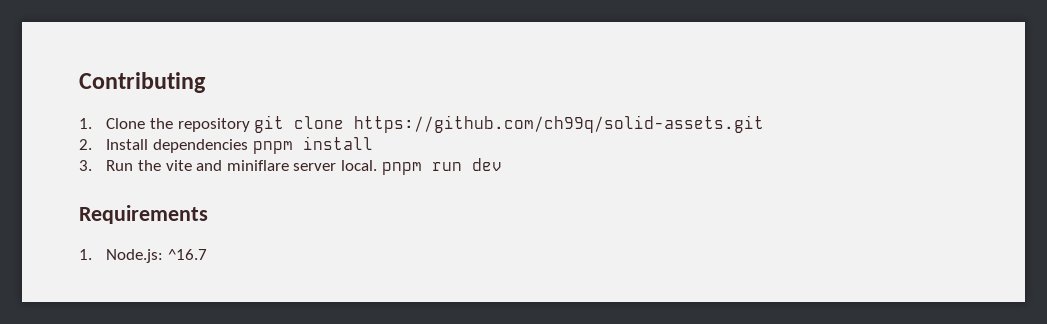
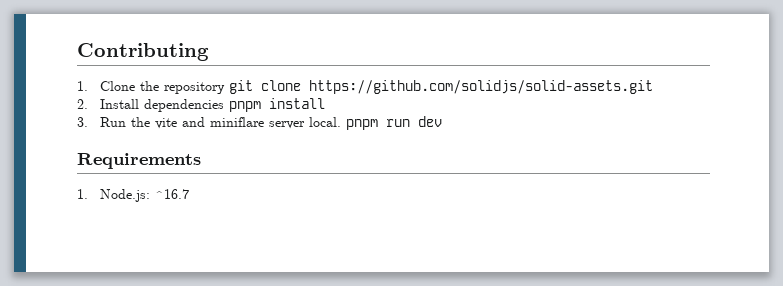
[354,115,765,133] https://github.com/ch99q/solid-assets.git -> [309,80,654,94] https://github.com/solidjs/solid-assets.git

